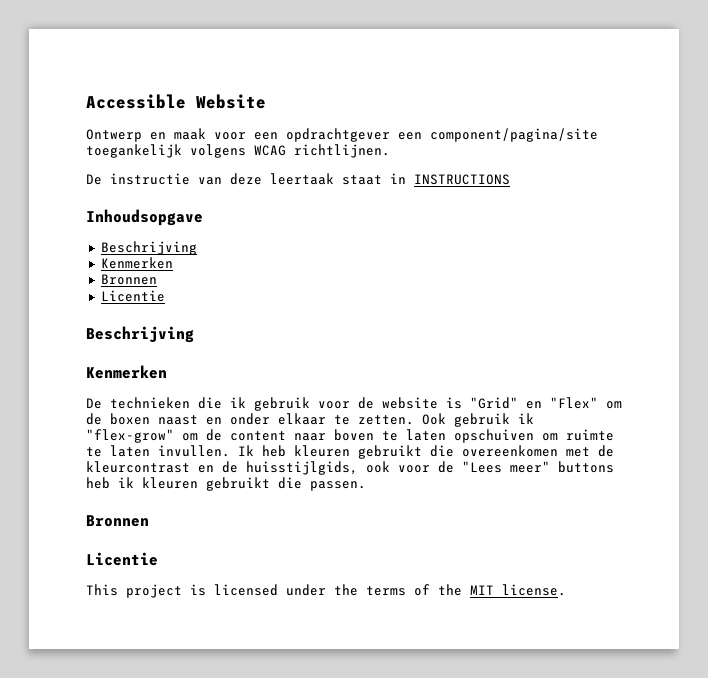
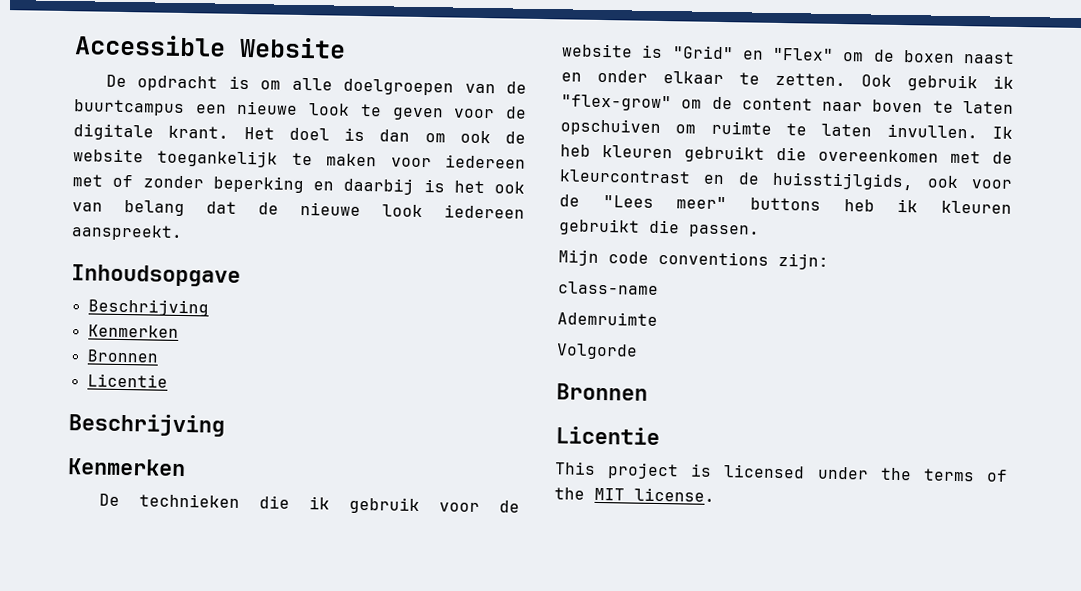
[86,128,598,142] [86,144,390,158] [86,173,510,185] Ontwerp en maak voor een opdrachtgever een component/pagina/site toegankelijk volgens WCAG richtlijnen. // De instructie van deze leertaak staat in INSTRUCTIONS -> [105,74,527,96] [73,99,527,121] [73,123,526,144] [73,148,526,169] [72,174,525,195] [72,200,525,219] [71,224,183,241] De opdracht is om alle doelgroepen van de buurtcampus een nieuwe look te geven voor de digitale krant. Het doel is dan om ook de website toegankelijk te maken voor iedereen met of zonder beperking en daarbij is het ook van belang dat de nieuwe look iedereen aanspreekt.
(366, 486) none -> [558,249,829,270] [558,281,659,295] [557,311,658,326] [556,343,638,360] // Mijn code conventions zijn: // class-name // Ademruimte // Volgorde

